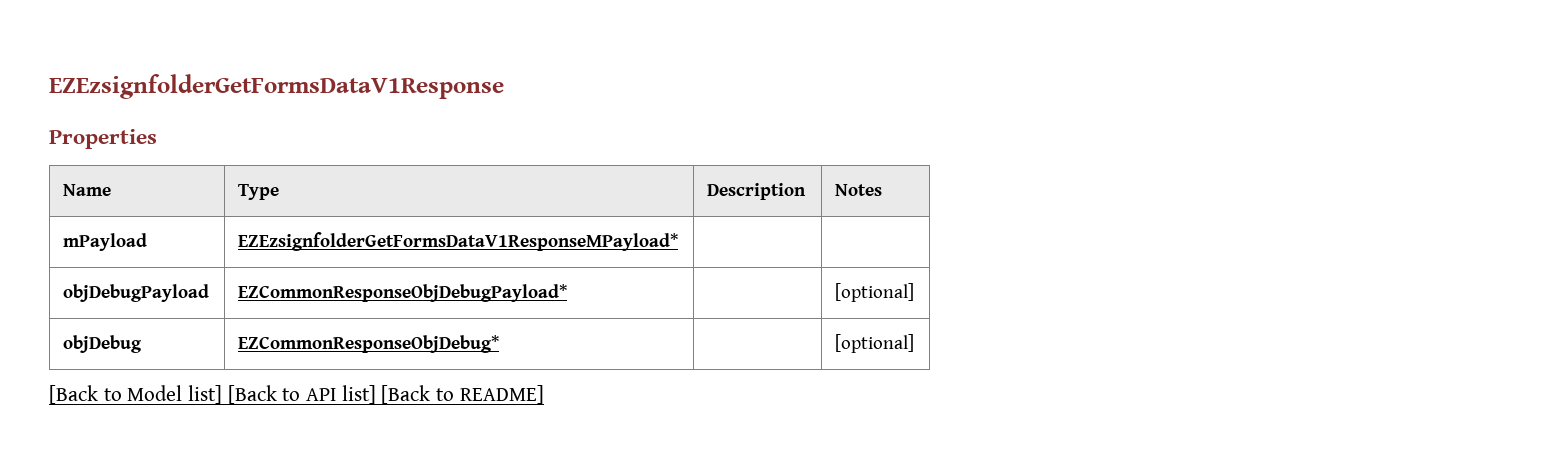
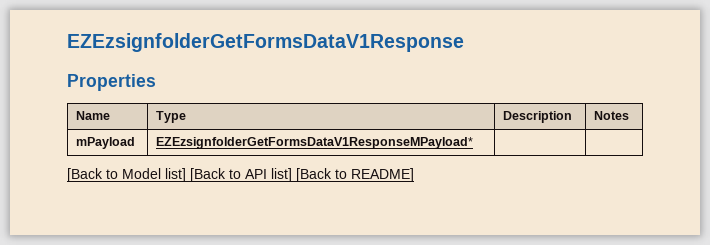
[63,284,210,302] [238,284,568,302] [835,283,915,302] [63,335,143,353] [238,335,500,353] [835,334,915,353] // objDebugPayload | EZCommonResponseObjDebugPayload* | | [optional] // objDebug | EZCommonResponseObjDebug* | | [optional] -> (474, 143) none

